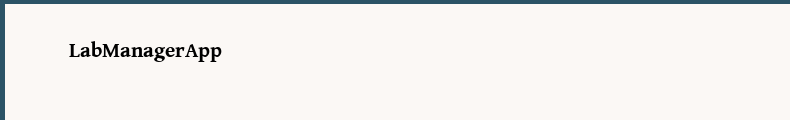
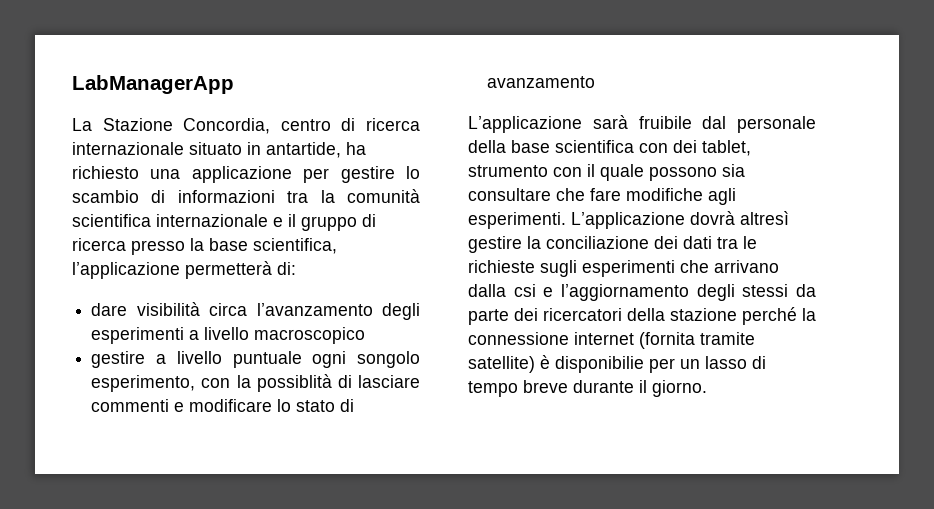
(222, 51) none -> [72,118,420,134] [72,142,366,158] [72,166,420,183] [72,189,420,203] [72,214,376,231] [72,238,337,255] [72,261,296,279] [91,302,420,320] [91,327,366,344] [91,351,420,368] [91,374,420,392] [91,399,355,412] [487,76,596,88] [468,115,816,133] [468,140,751,156] [468,164,745,181] [468,188,736,205] [468,211,789,229] [468,236,757,253] [468,260,779,277] [468,284,816,301] [468,307,816,325] [468,332,755,349] [468,355,766,373] [468,380,707,397] // La Stazione Concordia, centro di ricerca internazionale situato in antartide, ha richiesto una applicazione per gestire lo scambio di informazioni tra la comunità scientifica internazionale e il gruppo di ricerca presso la base scientifica, l’applicazione permetterà di: // dare visibilità circa l’avanzamento degli esperimenti a livello macroscopico // gestire a livello puntuale ogni songolo esperimento, con la possiblità di lasciare commenti e modificare lo stato di avanzamento // L’applicazione sarà fruibile dal personale della base scientifica con dei tablet, strumento con il quale possono sia consultare che fare modifiche agli esperimenti. L’applicazione dovrà altresì gestire la conciliazione dei dati tra le richieste sugli esperimenti che arrivano dalla csi e l’aggiornamento degli stessi da parte dei ricercatori della stazione perché la connessione internet (fornita tramite satellite) è disponibilie per un lasso di tempo breve durante il giorno.

